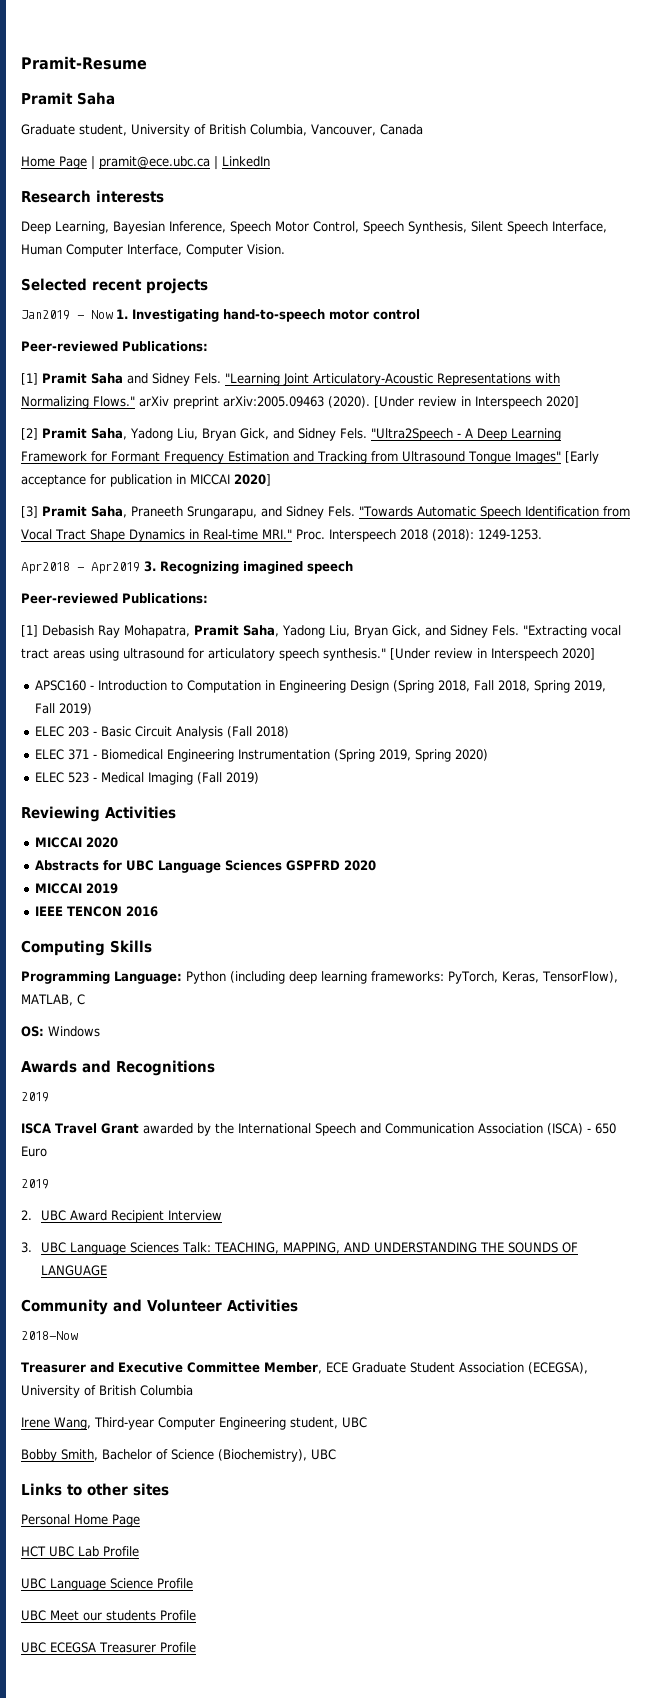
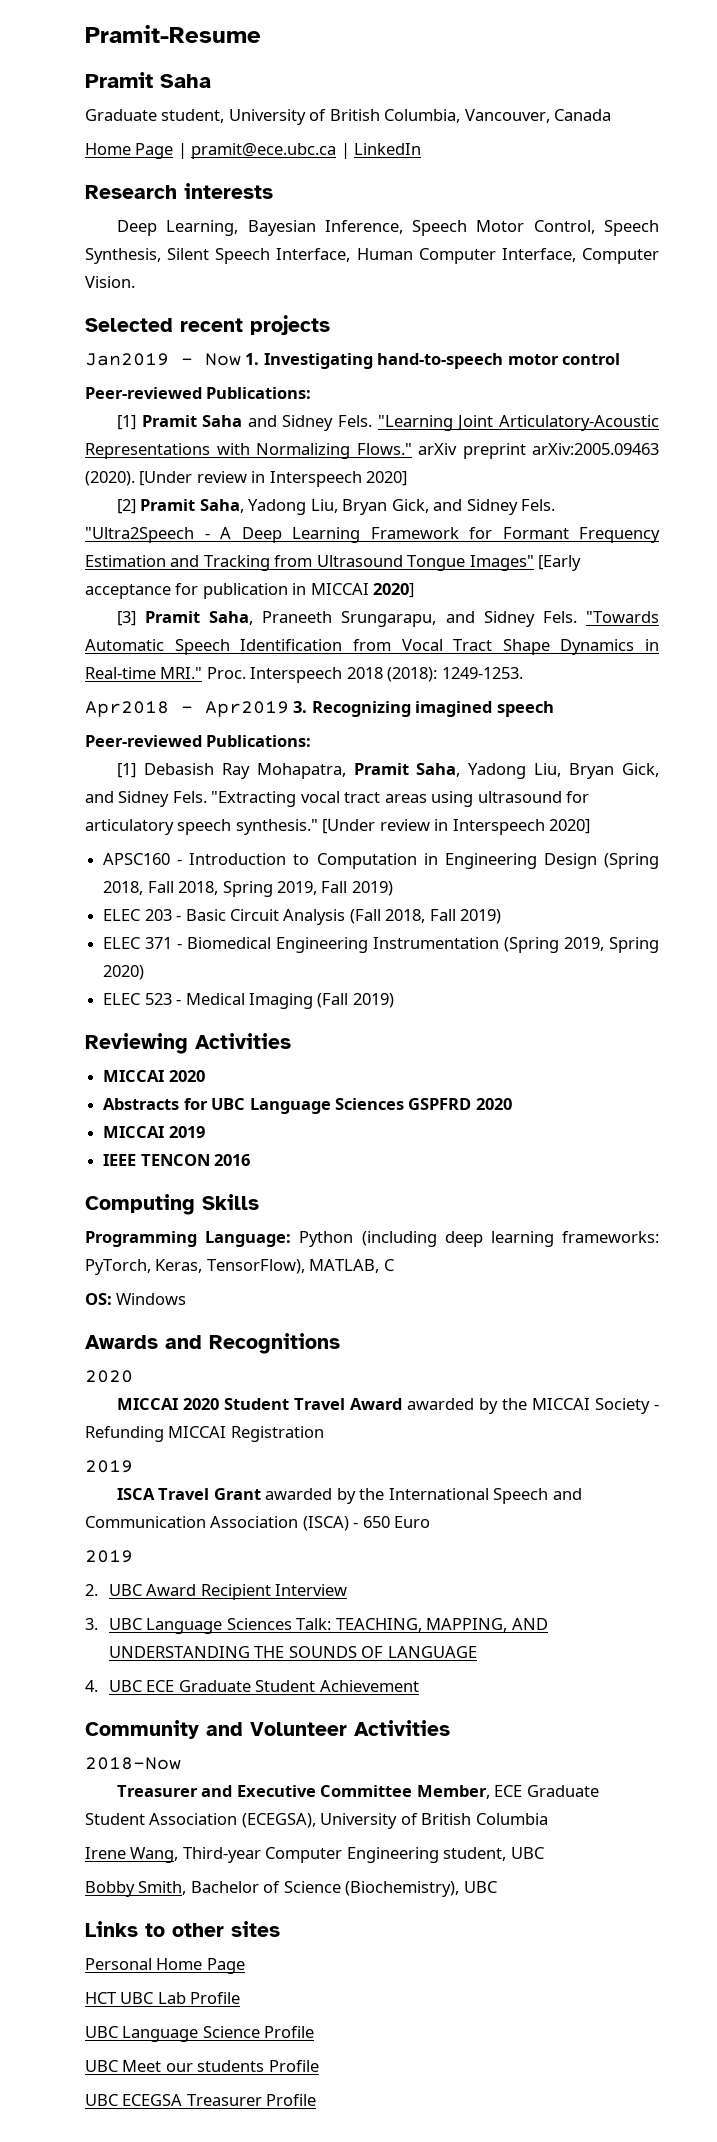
[256,726,290,738] 2018) -> [385,909,502,924] 2018, Fall 2019)
(215, 1068) none -> [85,1370,133,1383] [116,1398,660,1414] [85,1426,324,1442] // 2020 // MICCAI 2020 Student Travel Award awarded by the MICCAI Society - Refunding MICCAI Registration
(107, 1270) none -> [85,1680,419,1692] // 4. UBC ECE Graduate Student Achievement

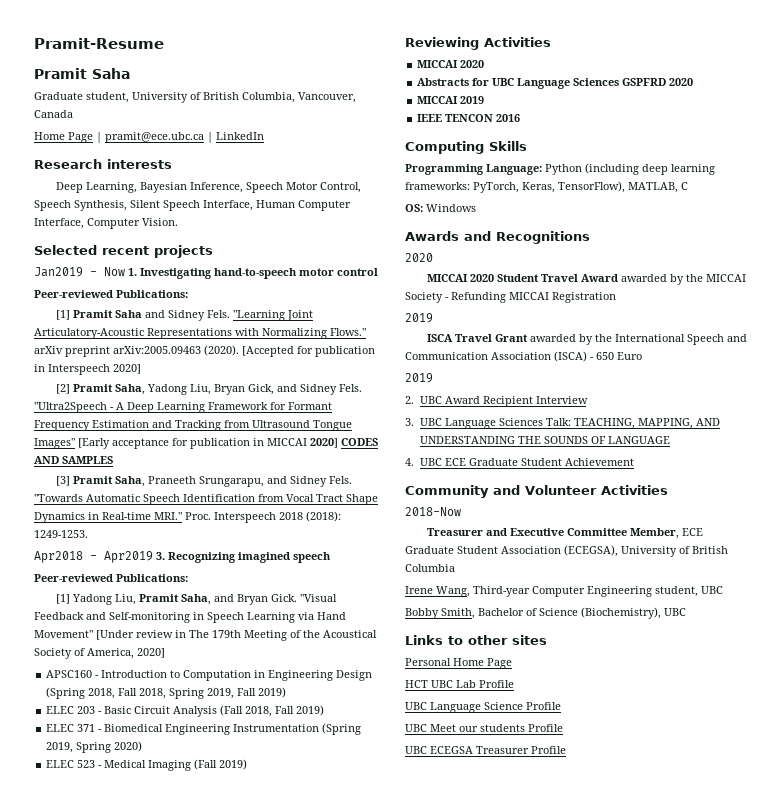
[139,471,247,486] [Under review -> [242,346,375,357] [Accepted for publication
(415, 590) none -> [341,438,378,446] [34,456,113,464] CODES AND SAMPLES
[143,763,660,779] [85,791,590,807] [85,819,545,835] Debasish Ray Mohapatra, Pramit Saha, Yadong Liu, Bryan Gick, and Sidney Fels. "Extracting vocal tract areas using ultrasound for articulatory speech synthesis." [Under review in Interspeech -> [71,594,337,605] [34,612,346,623] [34,630,377,641] [34,648,134,659] Yadong Liu, Pramit Saha, and Bryan Gick. "Visual Feedback and Self-monitoring in Speech Learning via Hand Movement" [Under review in The 179th Meeting of the Acoustical Society of America,

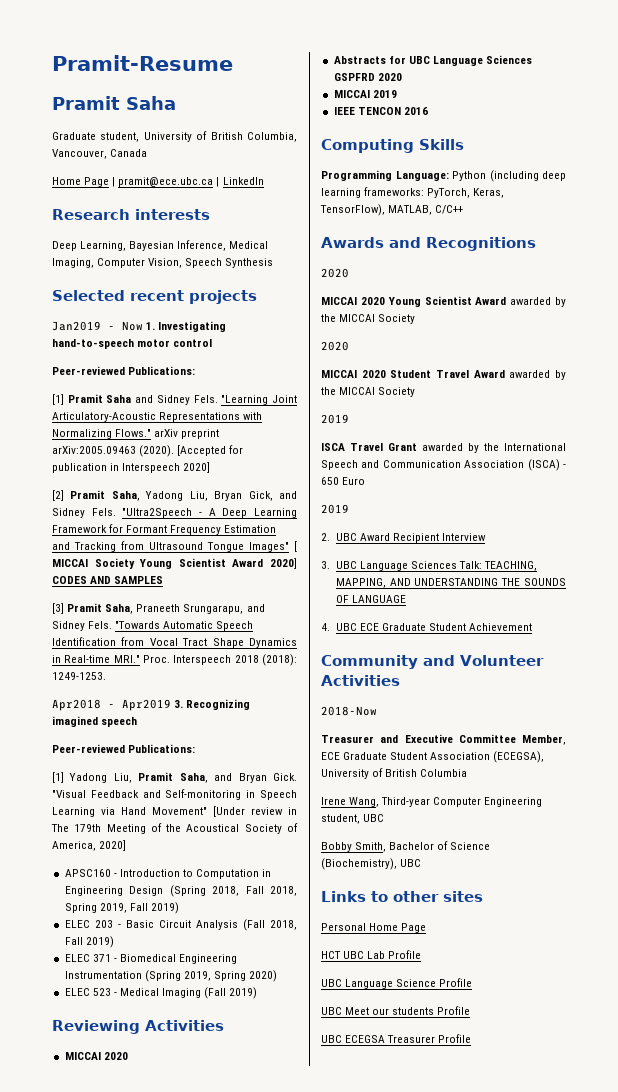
[245,182,361,193] [34,200,351,211] [34,218,178,229] Speech Motor Control, Speech Synthesis, Silent Speech Interface, Human Computer Interface, Computer Vision. -> [229,241,269,249] [52,258,274,268] Medical Imaging, Computer Vision, Speech Synthesis
[78,438,307,449] [Early acceptance for publication in MICCAI -> [294,541,297,552] [52,558,264,569] [ MICCAI Society Young Scientist Award
[681,182,688,190] [405,204,476,212] C // OS: Windows -> [435,205,464,214] C/C++
(433, 257) none -> [321,296,566,307] [321,314,416,324] [321,341,349,351] // MICCAI 2020 Young Scientist Award awarded by the MICCAI Society // 2020
[445,292,616,303] - Refunding MICCAI Registration -> (416, 392) none

